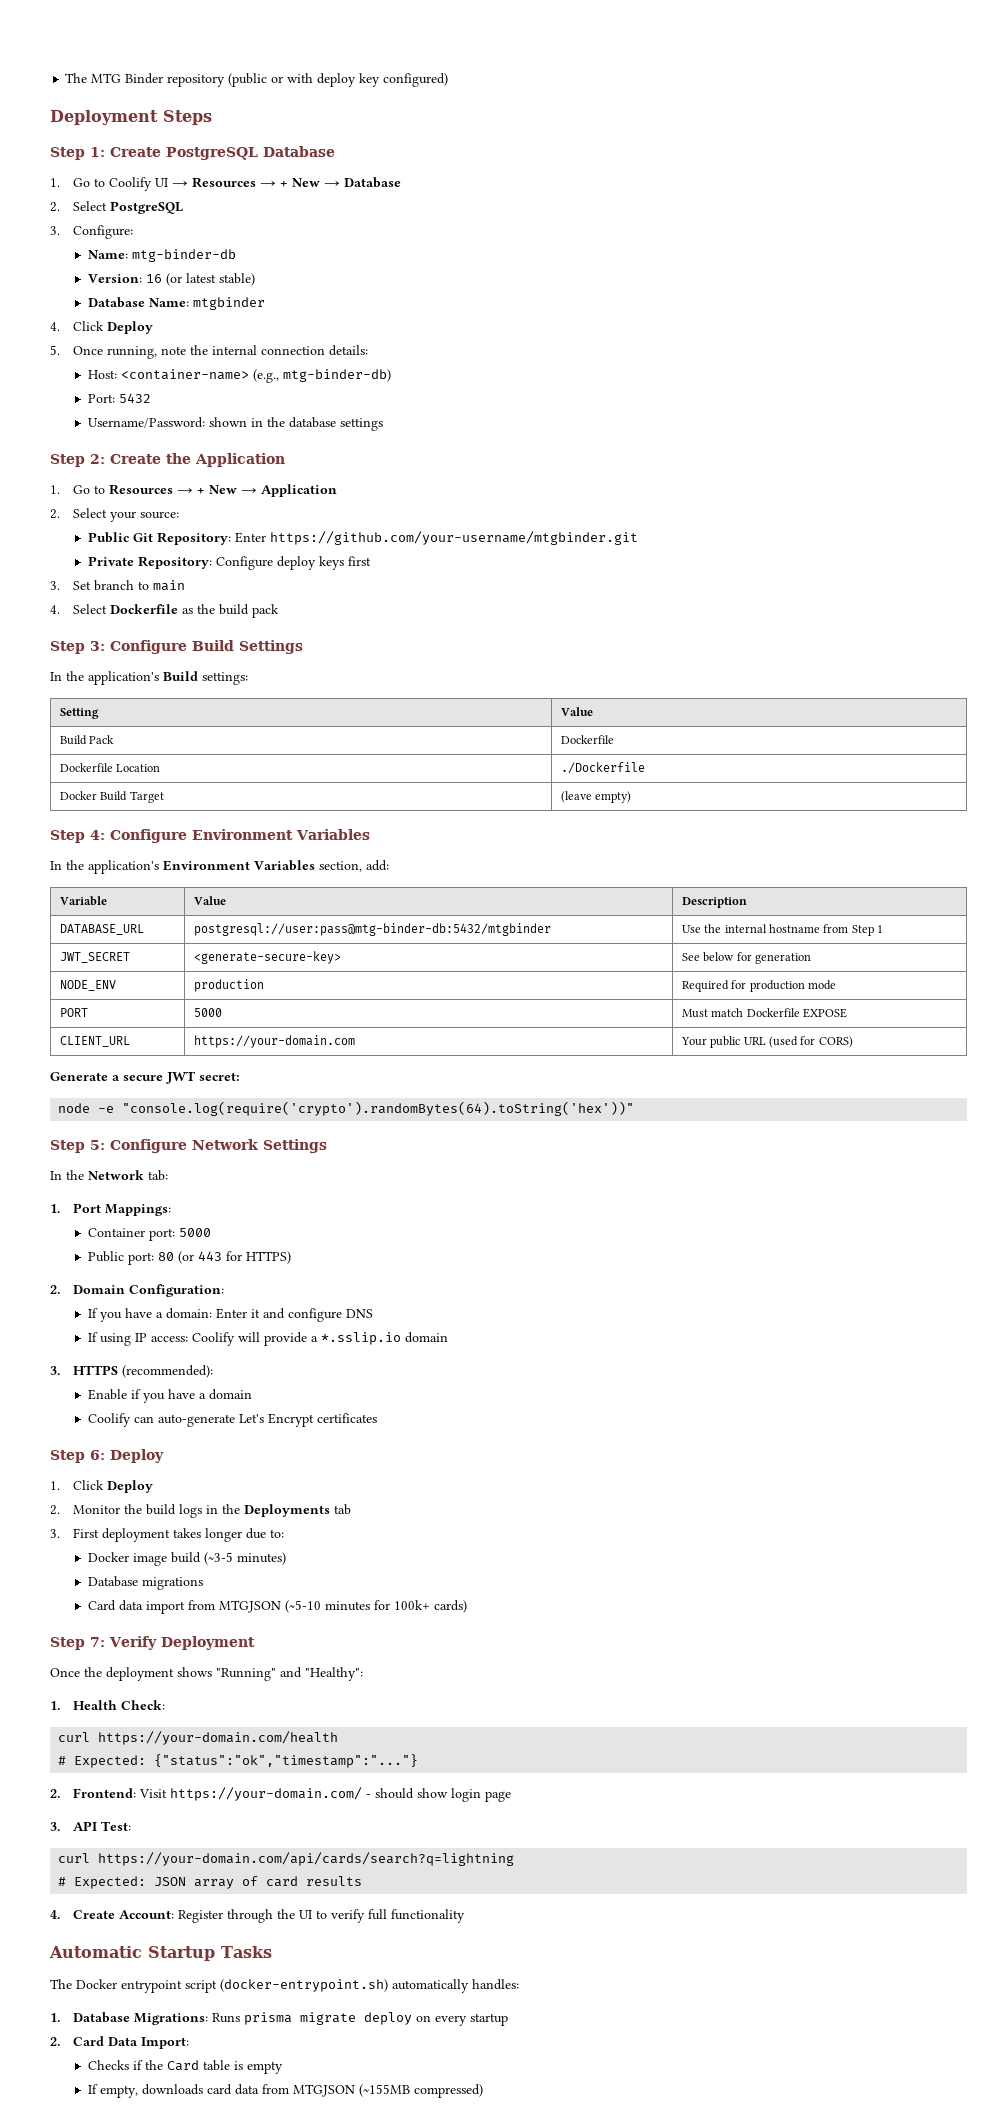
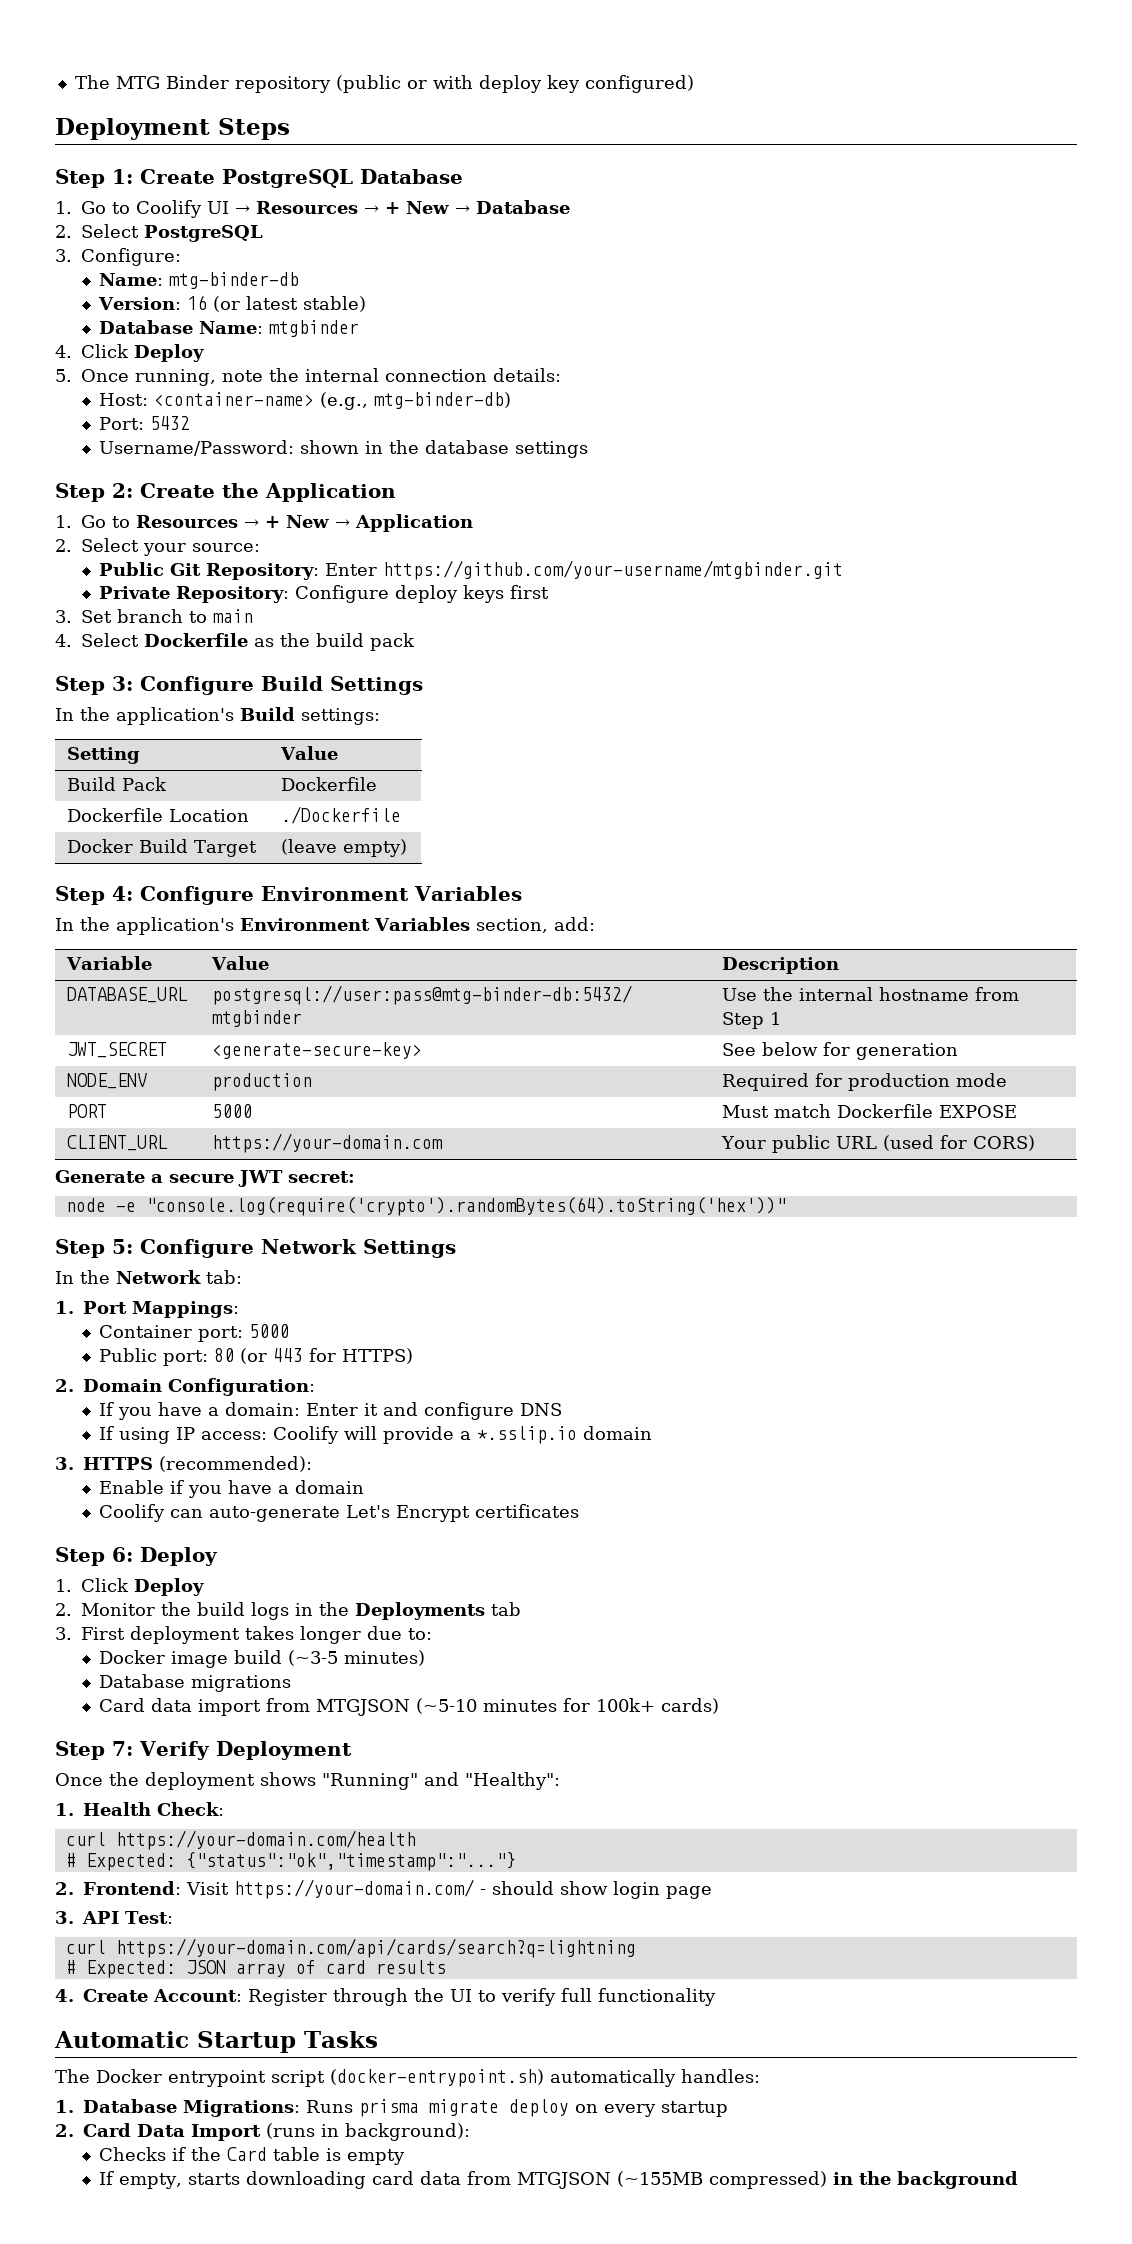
[140,2037,189,2049] Import: -> [191,2123,470,2141] Import (runs in background):
[141,2084,203,2095] downloads -> [187,2171,366,2189] starts downloading
(483, 2091) none -> [832,2171,1018,2189] in the background

